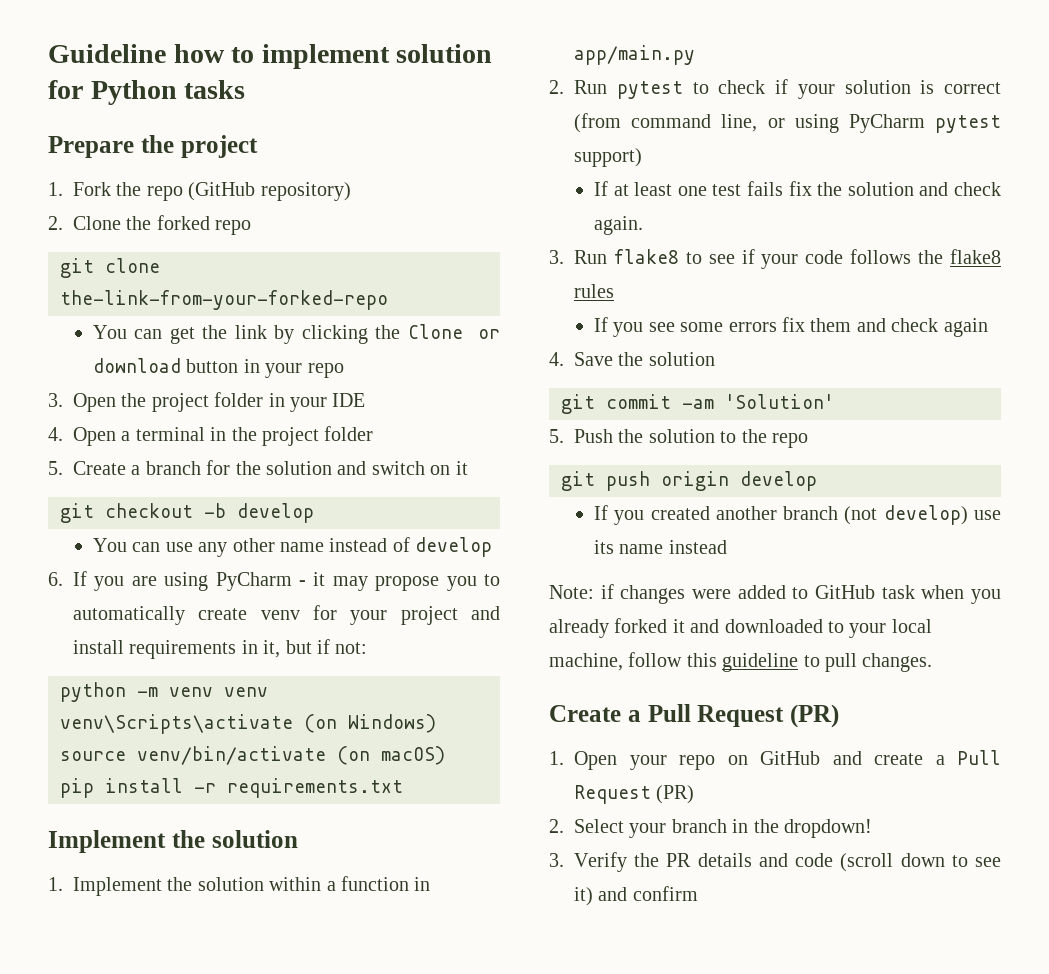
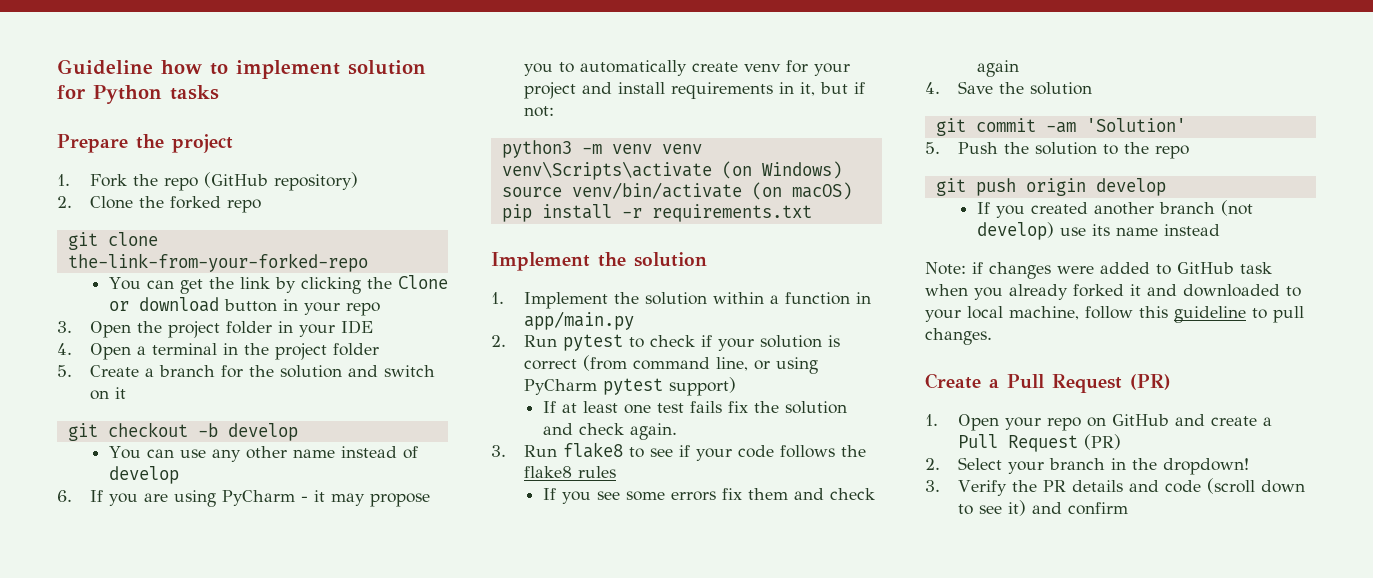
[60,682,126,702] python -> [501,140,572,158] python3

